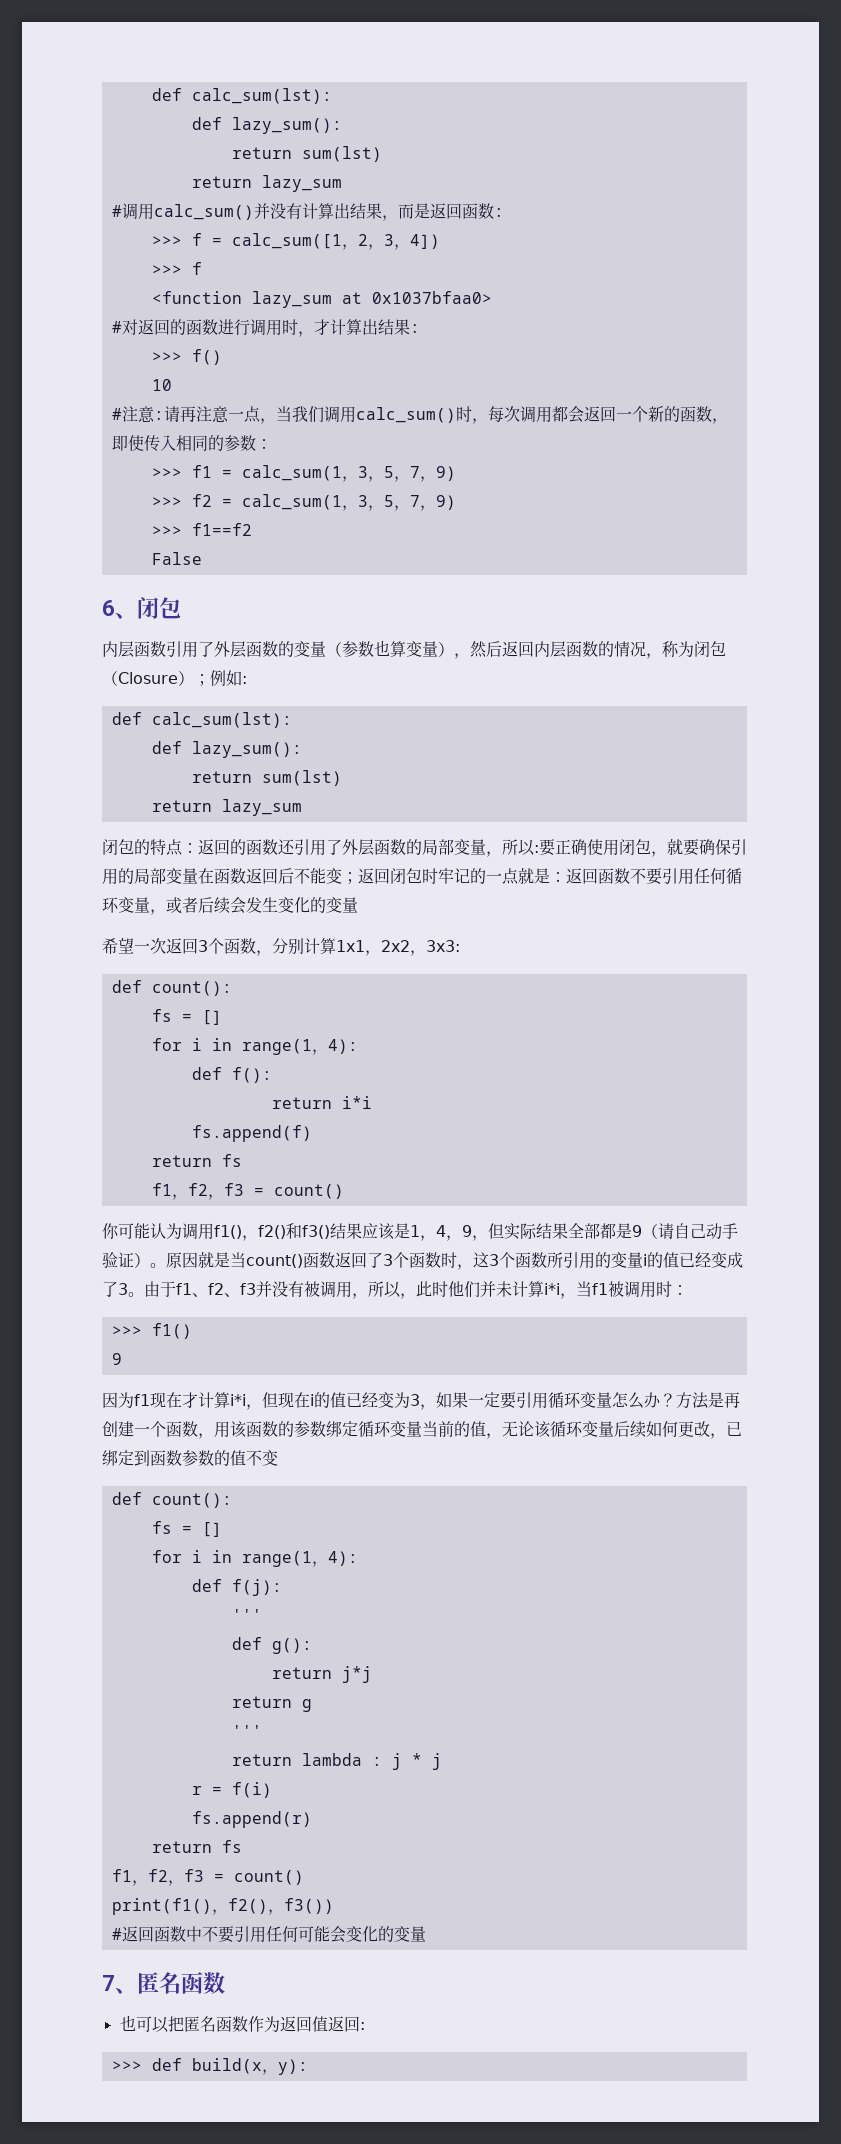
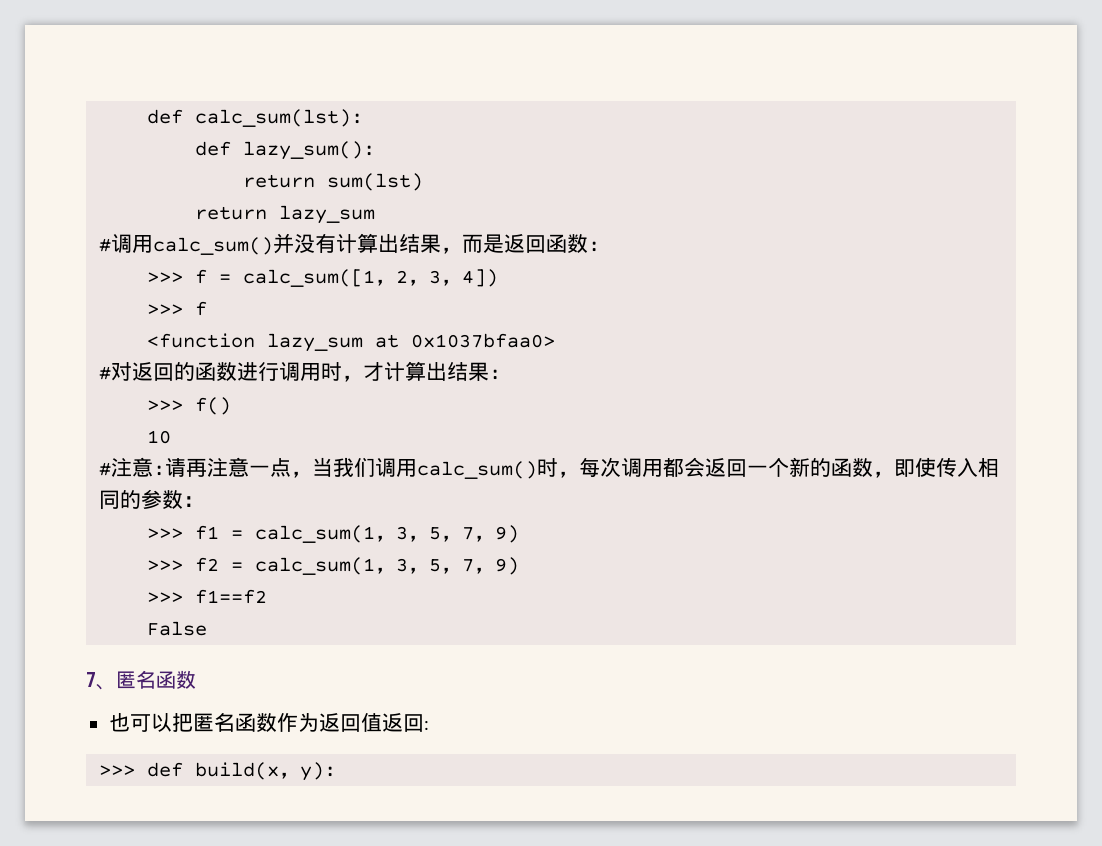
[102,597,181,619] [102,640,726,659] [102,670,247,686] [111,712,292,728] [151,741,302,758] [191,770,342,786] [151,799,302,816] [102,839,747,857] [102,868,742,885] [102,897,358,915] [102,937,460,956] [111,980,232,996] [151,1009,222,1025] [151,1038,358,1055] [191,1067,272,1083] [271,1096,372,1109] [191,1125,312,1142] [151,1154,242,1167] [151,1183,344,1200] [102,1223,738,1241] [102,1252,743,1270] [102,1281,688,1299] [111,1323,192,1339] [111,1353,122,1365] [102,1392,740,1410] [102,1421,742,1439] [102,1450,278,1466] [111,1492,232,1508] [151,1521,222,1537] [151,1550,358,1567] [191,1579,282,1596] [231,1609,262,1621] [231,1637,312,1654] [271,1666,372,1683] [231,1696,312,1712] [231,1725,262,1737] [231,1753,442,1770] [191,1782,272,1798] [191,1811,312,1828] [151,1840,242,1853] [111,1869,304,1886] [111,1898,334,1915] [111,1926,426,1943] // 6、闭包 // 内层函数引用了外层函数的变量（参数也算变量），然后返回内层函数的情况，称为闭包（Closure）；例如: // def calc_sum(lst): // def lazy_sum(): // return sum(lst) // return lazy_sum // 闭包的特点：返回的函数还引用了外层函数的局部变量，所以:要正确使用闭包，就要确保引用的局部变量在函数返回后不能变；返回闭包时牢记的一点就是：返回函数不要引用任何循环变量，或者后续会发生变化的变量 // 希望一次返回3个函数，分别计算1x1，2x2，3x3: // def count(): // fs = [] // for i in range(1，4): // def f(): // return i*i // fs.append(f) // return fs // f1，f2，f3 = count() // 你可能认为调用f1()，f2()和f3()结果应该是1，4，9，但实际结果全部都是9（请自己动手验证）。原因就是当count()函数返回了3个函数时，这3个函数所引用的变量i的值已经变成了3。由于f1、f2、f3并没有被调用，所以，此时他们并未计算i*i，当f1被调用时： // >>> f1() // 9 // 因为f1现在才计算i*i，但现在i的值已经变为3，如果一定要引用循环变量怎么办？方法是再创建一个函数，用该函数的参数绑定循环变量当前的值，无论该循环变量后续如何更改，已绑定到函数参数的值不变 // def count(): // fs = [] // for i in range(1，4): // def f(j): // ''' // def g(): // return j*j // return g // ''' // return lambda : j * j // r = f(i) // fs.append(r) // return fs // f1，f2，f3 = count() // print(f1()，f2()，f3()) // #返回函数中不要引用任何可能会变化的变量 -> (207, 628) none

